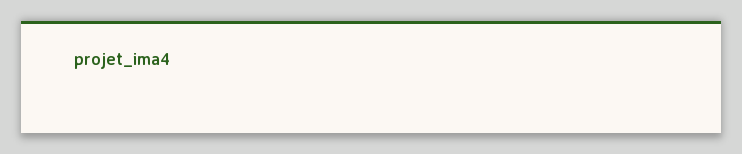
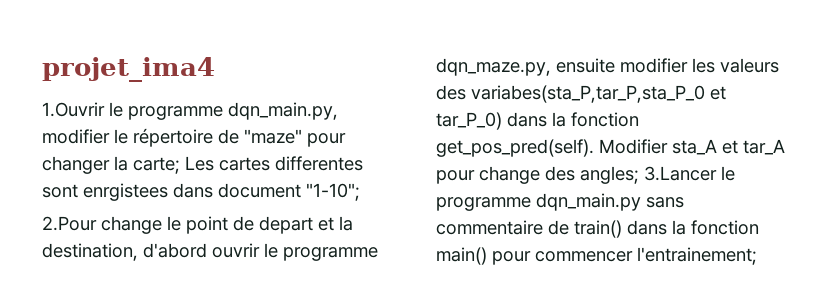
(170, 61) none -> [42,102,338,120] [42,128,346,147] [42,156,363,174] [42,183,360,201] [42,216,353,234] [42,243,378,261] [436,58,779,76] [436,85,726,103] [436,112,639,130] [436,139,785,157] [436,166,735,184] [436,193,684,211] [436,220,759,238] [436,247,757,265] // 1.Ouvrir le programme dqn_main.py, modifier le répertoire de "maze" pour changer la carte; Les cartes differentes sont enrgistees dans document "1-10"; // 2.Pour change le point de depart et la destination, d'abord ouvrir le programme dqn_maze.py, ensuite modifier les valeurs des variabes(sta_P,tar_P,sta_P_0 et tar_P_0) dans la fonction get_pos_pred(self). Modifier sta_A et tar_A pour change des angles; 3.Lancer le programme dqn_main.py sans commentaire de train() dans la fonction main() pour commencer l'entrainement;

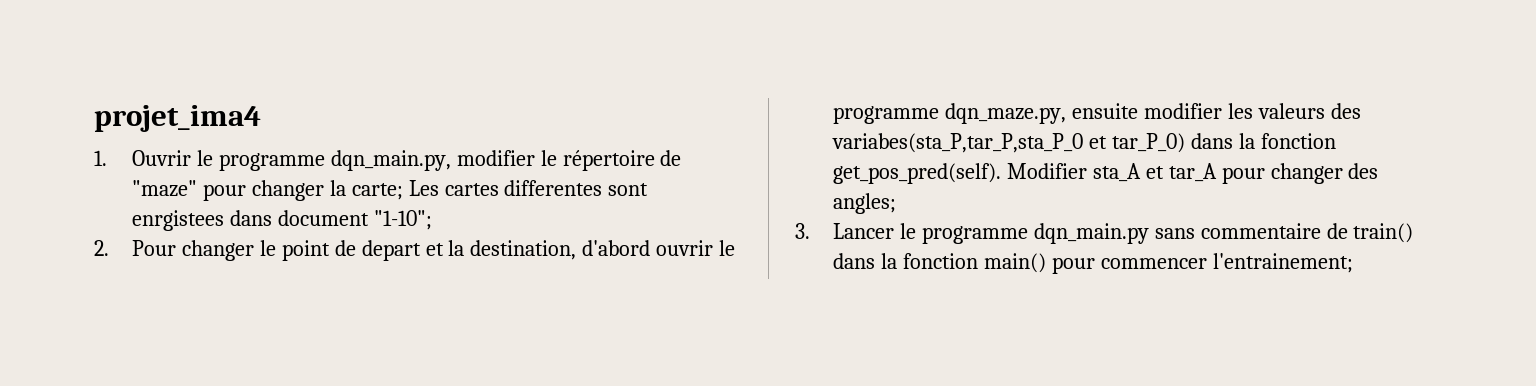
[42,102,105,117] 1.Ouvrir -> [94,150,191,166] 1. Ouvrir
[42,216,162,234] 2.Pour change -> [94,240,254,261] 2. Pour changer
[479,166,540,184] change -> [1270,163,1343,184] changer
[644,166,717,181] 3.Lancer -> [795,223,894,239] // 3. Lancer

